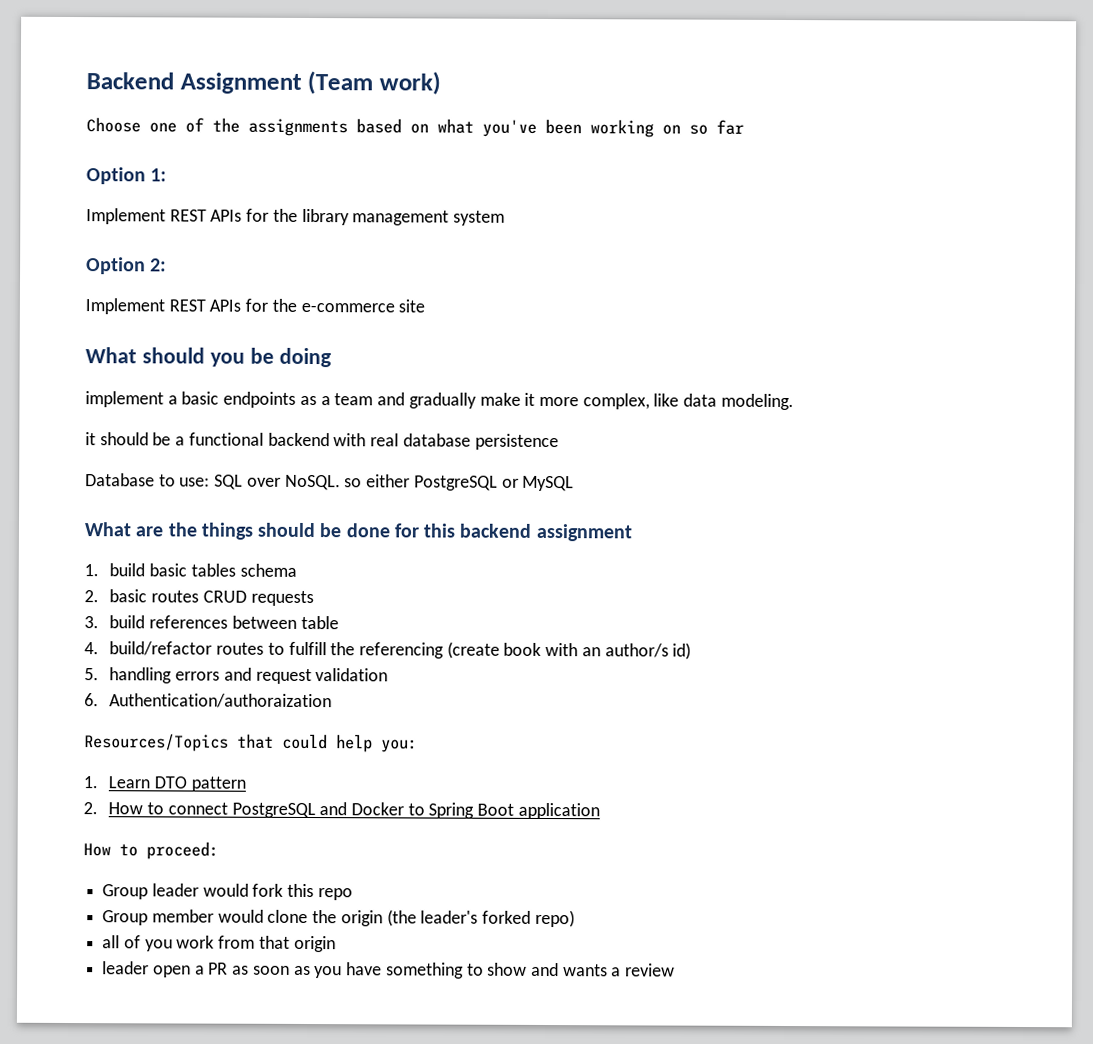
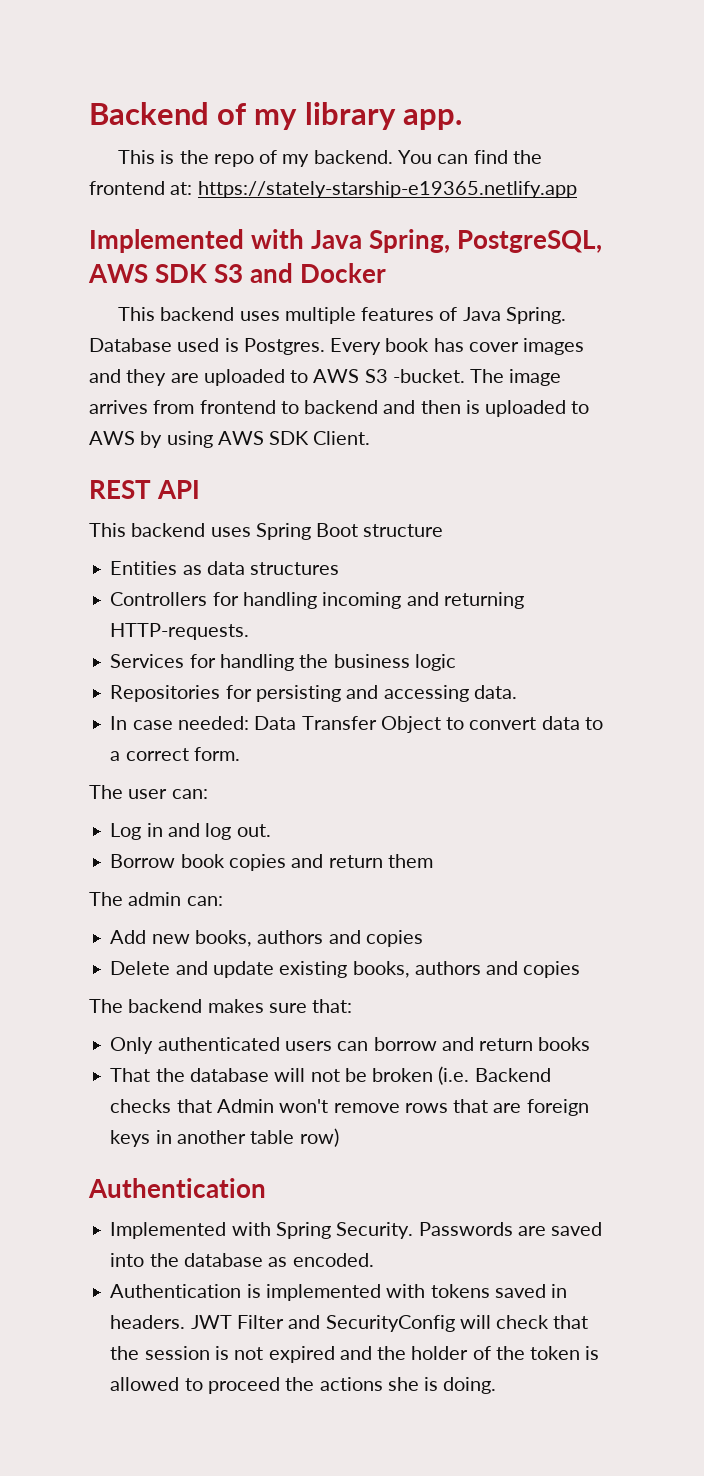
[86,70,441,95] [86,117,744,138] [86,167,168,185] [86,208,506,226] [86,257,168,275] [85,298,426,315] [85,347,332,368] [85,391,794,411] [85,432,559,451] [85,473,575,492] [84,522,632,542] [84,563,297,577] [84,589,314,607] [84,615,339,630] [84,641,692,660] [84,667,389,685] [84,693,333,709] [84,733,418,753] [83,776,246,792] [83,802,600,820] [83,841,219,860] [102,883,353,901] [102,909,575,928] [102,935,336,953] [102,961,676,979] Backend Assignment (Team work) // Choose one of the assignments based on what you've been working on so far // Option 1: // Implement REST APIs for the library management system // Option 2: // Implement REST APIs for the e-commerce site // What should you be doing // implement a basic endpoints as a team and gradually make it more complex, like data modeling. // it should be a functional backend with real database persistence // Database to use: SQL over NoSQL. so either PostgreSQL or MySQL // What are the things should be done for this backend assignment // 1. build basic tables schema // 2. basic routes CRUD requests // 3. build references between table // 4. build/refactor routes to fulfill the referencing (create book with an author/s id) // 5. handling errors and request validation // 6. Authentication/authoraization // Resources/Topics that could help you: // 1. Learn DTO pattern // 2. How to connect PostgreSQL and Docker to Spring Boot application // How to proceed: // Group leader would fork this repo // Group member would clone the origin (the leader's forked repo) // all of you work from that origin // leader open a PR as soon as you have something to show and wants a review -> [89,102,462,130] [118,150,542,167] [89,181,577,198] [89,229,603,253] [88,263,387,283] [118,307,567,324] [89,338,585,355] [89,369,562,386] [89,400,590,417] [89,431,371,448] [89,480,201,499] [89,523,444,540] [110,561,340,575] [110,592,524,609] [110,623,250,640] [110,654,456,671] [110,685,517,702] [110,716,603,733] [110,747,240,761] [89,785,208,799] [110,823,271,840] [110,854,433,871] [89,892,223,906] [110,930,423,947] [110,961,581,978] [89,999,353,1013] [110,1037,591,1054] [110,1066,551,1085] [110,1099,589,1116] [110,1128,339,1147] [88,1178,266,1198] [110,1222,603,1239] [110,1253,374,1267] [110,1284,568,1301] [110,1315,589,1332] [110,1346,600,1363] [110,1377,497,1394] Backend of my library app. // This is the repo of my backend. You can find the frontend at: https://stately-starship-e19365.netlify.app // Implemented with Java Spring, PostgreSQL, AWS SDK S3 and Docker // This backend uses multiple features of Java Spring. Database used is Postgres. Every book has cover images and they are uploaded to AWS S3 -bucket. The image arrives from frontend to backend and then is uploaded to AWS by using AWS SDK Client. // REST API // This backend uses Spring Boot structure // Entities as data structures // Controllers for handling incoming and returning HTTP-requests. // Services for handling the business logic // Repositories for persisting and accessing data. // In case needed: Data Transfer Object to convert data to a correct form. // The user can: // Log in and log out. // Borrow book copies and return them // The admin can: // Add new books, authors and copies // Delete and update existing books, authors and copies // The backend makes sure that: // Only authenticated users can borrow and return books // That the database will not be broken (i.e. Backend checks that Admin won't remove rows that are foreign keys in another table row) // Authentication // Implemented with Spring Security. Passwords are saved into the database as encoded. // Authentication is implemented with tokens saved in headers. JWT Filter and SecurityConfig will check that the session is not expired and the holder of the token is allowed to proceed the actions she is doing.

